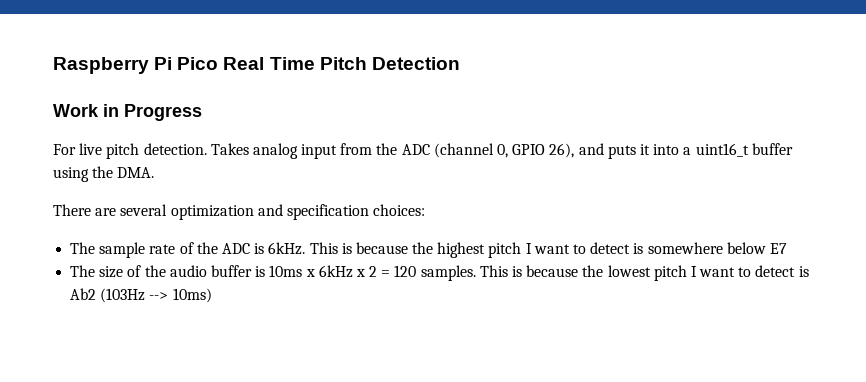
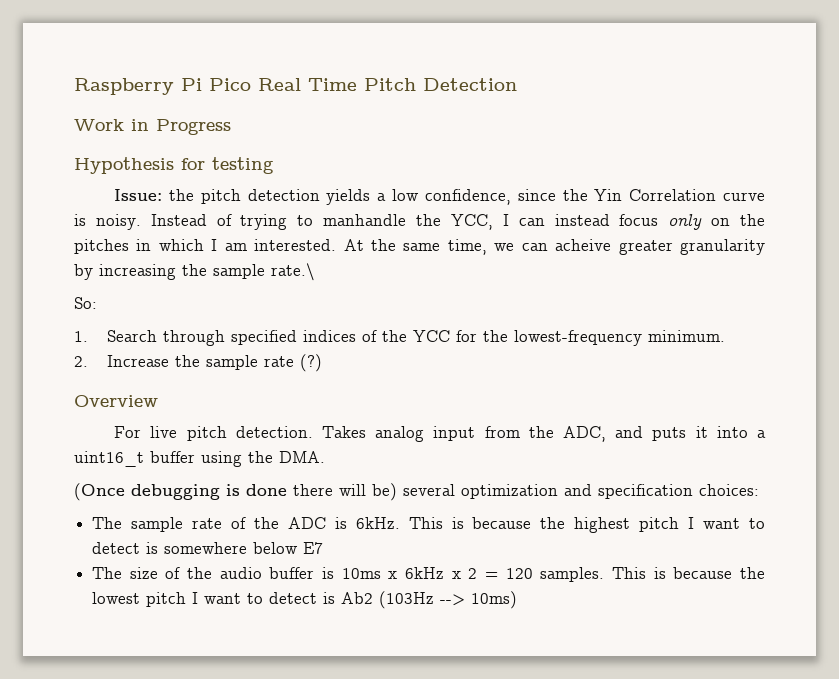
(202, 112) none -> [74,157,274,174] [114,189,765,205] [74,214,766,230] [74,239,766,255] [74,263,315,281] [74,297,97,309] [74,330,725,346] [74,354,322,372] [74,395,158,407] // Hypothesis for testing // Issue: the pitch detection yields a low confidence, since the Yin Correlation curve is noisy. Instead of trying to manhandle the YCC, I can instead focus only on the pitches in which I am interested. At the same time, we can acheive greater granularity by increasing the sample rate.\ // So: // 1. Search through specified indices of the YCC for the lowest-frequency minimum. // 2. Increase the sample rate (?) // Overview
[401,143,575,158] ADC (channel 0, GPIO 26), -> [562,426,606,442] ADC,
[53,204,117,216] There are -> [74,483,397,501] (Once debugging is done there will be)

